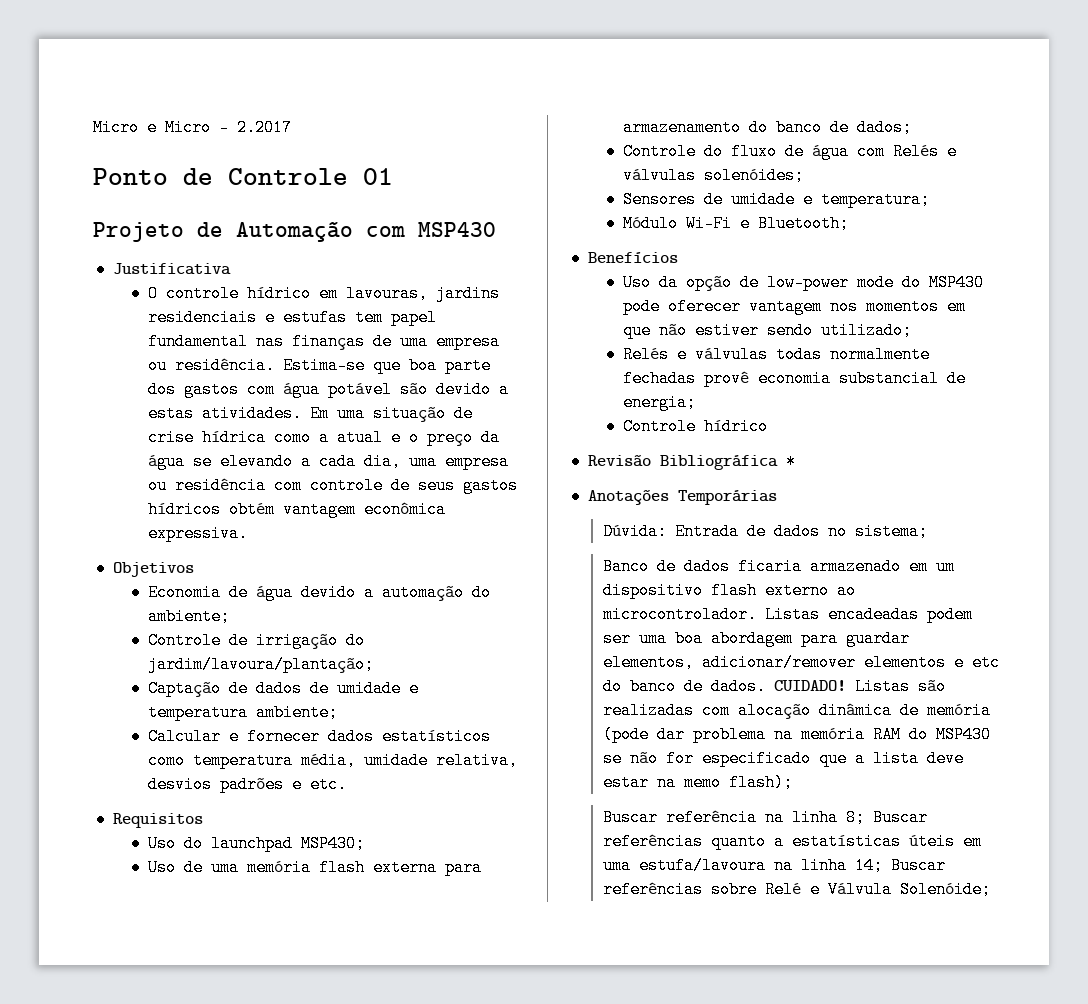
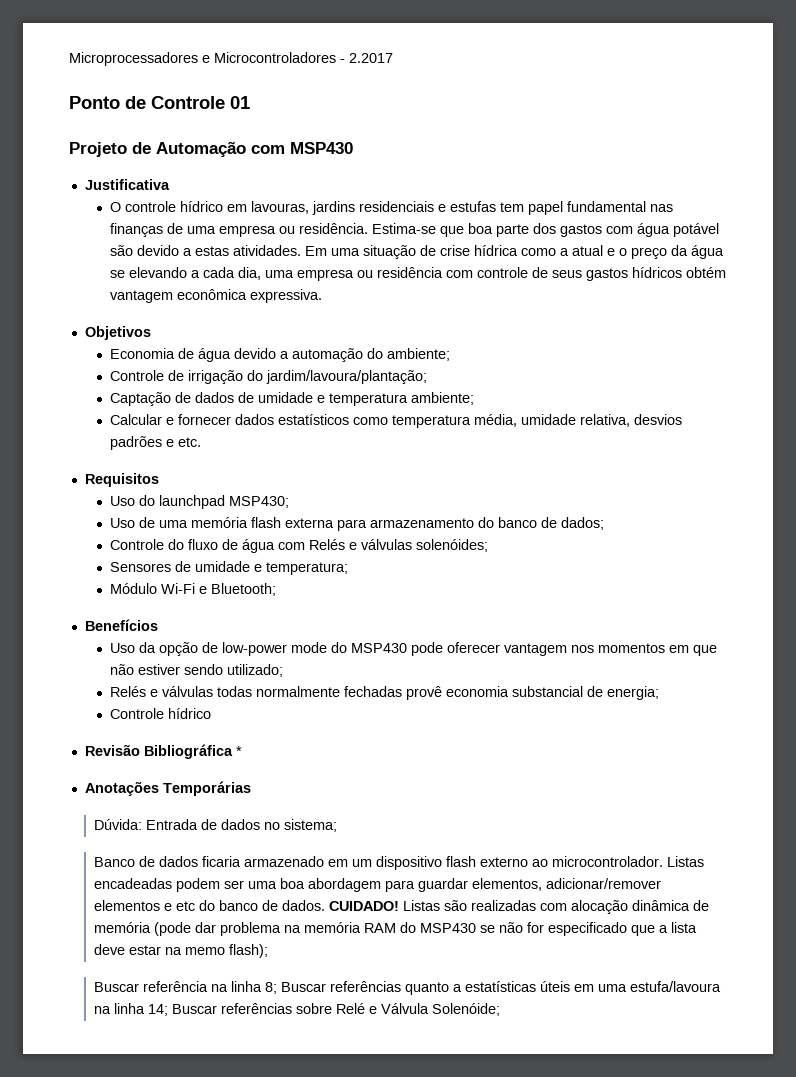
[93,119,211,136] Micro e Micro -> [69,52,336,66] Microprocessadores e Microcontroladores

